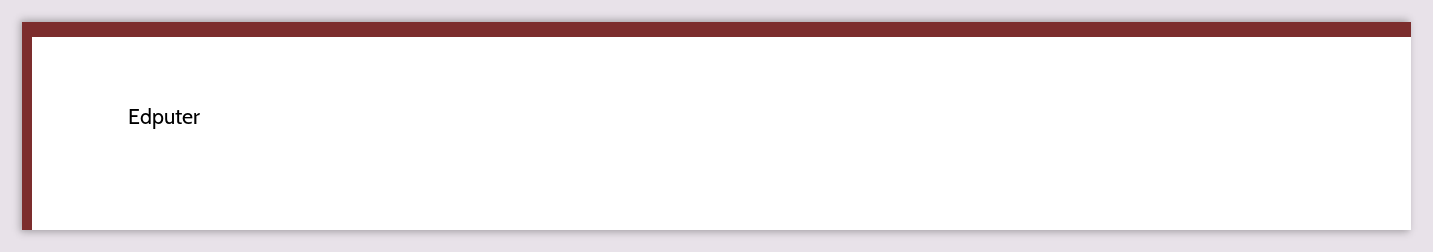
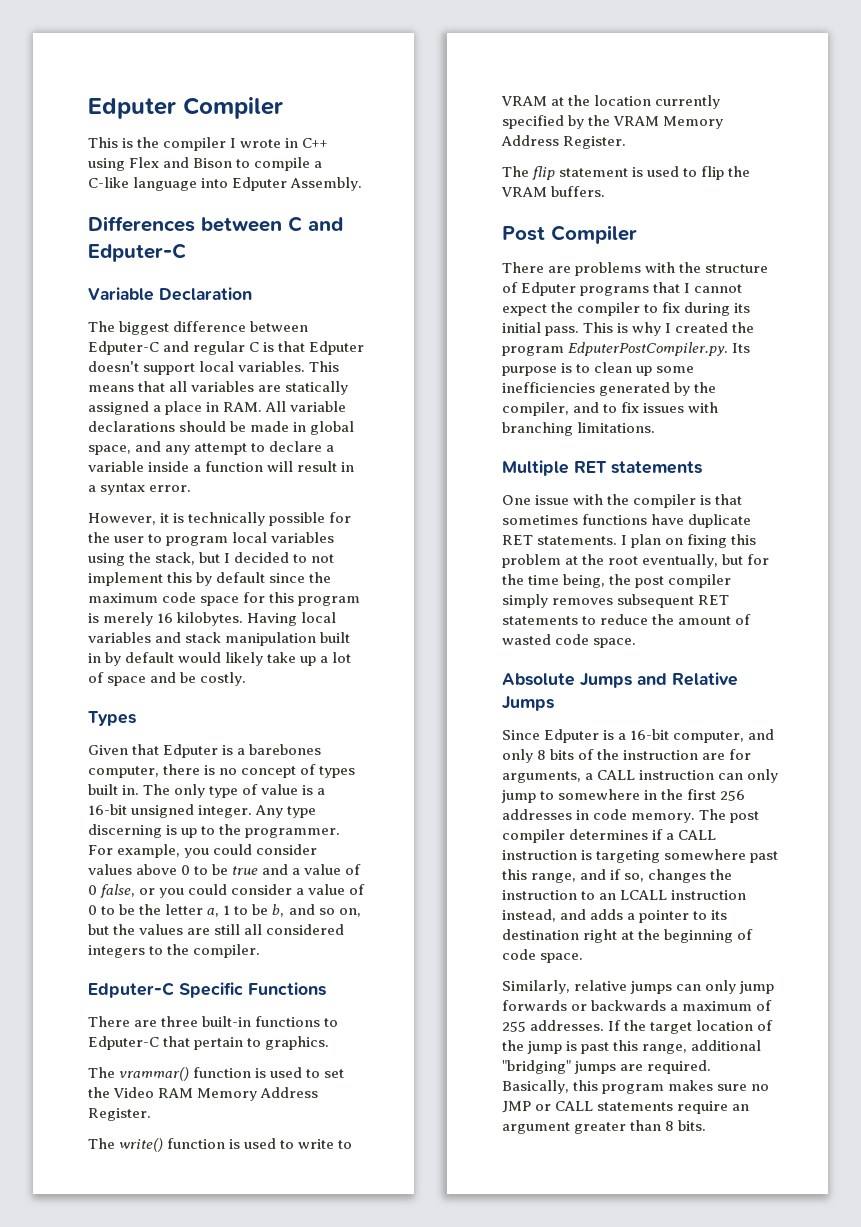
[128,108,200,129] Edputer -> [88,97,283,119] [88,137,329,151] [88,157,323,171] [88,177,363,191] [88,216,343,232] [88,243,186,262] [88,287,252,301] [88,321,309,335] [88,341,365,355] [88,361,340,375] [88,381,349,395] [88,401,347,415] [88,421,355,435] [88,441,335,455] [88,461,355,472] [88,483,192,495] [88,512,352,526] [88,532,335,546] [88,552,335,566] [88,572,332,586] [88,592,361,606] [88,612,337,626] [88,632,351,646] [88,652,352,666] [88,672,247,686] [88,711,136,726] [88,744,322,758] [88,764,356,778] [88,784,326,798] [88,804,317,818] [88,824,341,838] [88,844,318,858] [88,864,362,875] [88,884,366,898] [88,904,361,917] [88,924,345,935] [88,944,261,958] [88,982,326,998] [88,1016,339,1027] [88,1036,330,1050] [88,1067,345,1081] [88,1087,319,1101] [88,1108,151,1121] [88,1138,353,1152] [501,95,721,109] [502,115,724,129] [501,135,627,149] [502,166,751,180] [501,186,606,197] [502,225,637,244] [502,262,769,276] [502,282,743,296] [502,302,751,316] [502,322,755,336] [502,342,751,356] [502,362,695,376] [502,382,717,396] [502,402,719,416] [502,422,656,436] [502,460,702,476] [502,494,743,508] [502,514,752,528] [502,534,757,548] [502,554,770,568] [502,574,732,588] [502,594,730,608] [502,614,752,625] [502,634,637,648] [502,672,738,688] [502,696,554,711] [502,729,775,743] [502,749,752,763] [502,769,779,783] [501,789,746,803] [502,809,760,823] [502,829,717,843] [502,849,779,863] [502,869,733,883] [502,890,747,900] [502,909,728,923] [502,929,754,943] [502,949,584,963] [502,980,775,994] [502,1000,773,1011] [502,1020,774,1034] [502,1040,762,1054] [502,1060,712,1074] [502,1080,770,1094] [502,1101,750,1114] [502,1120,707,1134] Edputer Compiler // This is the compiler I wrote in C++ using Flex and Bison to compile a C-like language into Edputer Assembly. // Differences between C and Edputer-C // Variable Declaration // The biggest difference between Edputer-C and regular C is that Edputer doesn't support local variables. This means that all variables are statically assigned a place in RAM. All variable declarations should be made in global space, and any attempt to declare a variable inside a function will result in a syntax error. // However, it is technically possible for the user to program local variables using the stack, but I decided to not implement this by default since the maximum code space for this program is merely 16 kilobytes. Having local variables and stack manipulation built in by default would likely take up a lot of space and be costly. // Types // Given that Edputer is a barebones computer, there is no concept of types built in. The only type of value is a 16-bit unsigned integer. Any type discerning is up to the programmer. For example, you could consider values above 0 to be true and a value of 0 false, or you could consider a value of 0 to be the letter a, 1 to be b, and so on, but the values are still all considered integers to the compiler. // Edputer-C Specific Functions // There are three built-in functions to Edputer-C that pertain to graphics. // The vrammar() function is used to set the Video RAM Memory Address Register. // The write() function is used to write to VRAM at the location currently specified by the VRAM Memory Address Register. // The flip statement is used to flip the VRAM buffers. // Post Compiler // There are problems with the structure of Edputer programs that I cannot expect the compiler to fix during its initial pass. This is why I created the program EdputerPostCompiler.py. Its purpose is to clean up some inefficiencies generated by the compiler, and to fix issues with branching limitations. // Multiple RET statements // One issue with the compiler is that sometimes functions have duplicate RET statements. I plan on fixing this problem at the root eventually, but for the time being, the post compiler simply removes subsequent RET statements to reduce the amount of wasted code space. // Absolute Jumps and Relative Jumps // Since Edputer is a 16-bit computer, and only 8 bits of the instruction are for arguments, a CALL instruction can only jump to somewhere in the first 256 addresses in code memory. The post compiler determines if a CALL instruction is targeting somewhere past this range, and if so, changes the instruction to an LCALL instruction instead, and adds a pointer to its destination right at the beginning of code space. // Similarly, relative jumps can only jump forwards or backwards a maximum of 255 addresses. If the target location of the jump is past this range, additional "bridging" jumps are required. Basically, this program makes sure no JMP or CALL statements require an argument greater than 8 bits.

